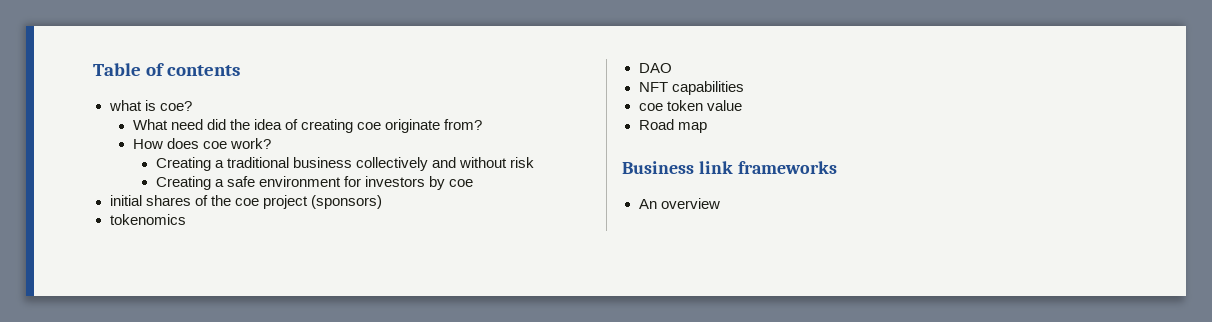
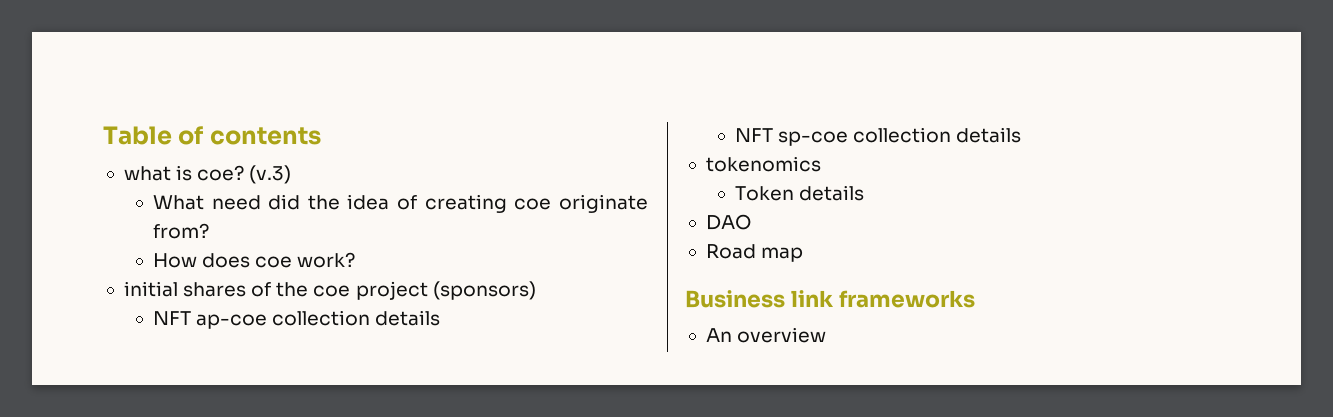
(192, 106) none -> [249,165,292,184] (v.3)
[155,157,535,171] [155,176,474,190] // Creating a traditional business collectively and without risk // Creating a safe environment for investors by coe -> (356, 260) none
(382, 202) none -> [152,310,441,329] [734,127,1022,146] // NFT ap-coe collection details // NFT sp-coe collection details
(186, 219) none -> [734,185,865,201] // Token details
[638,81,744,95] [638,100,742,111] // NFT capabilities // coe token value -> (751, 222) none

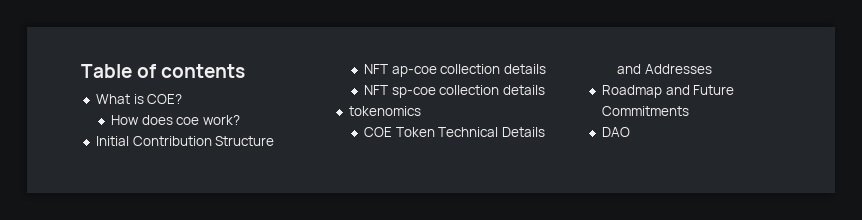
[123,165,292,184] [152,194,648,213] [152,223,209,239] [152,252,356,268] [123,281,536,300] what is coe? (v.3) // What need did the idea of creating coe originate from? // How does coe work? // initial shares of the coe project (sponsors) -> [95,94,183,104] [110,115,240,125] [95,136,275,146] What is COE? // How does coe work? // Initial Contribution Structure
[734,185,865,201] [705,214,751,230] [705,244,804,262] [685,290,975,308] [705,327,827,343] Token details // DAO // Road map // Business link frameworks // An overview -> [363,127,545,137] [616,64,712,74] [601,85,735,98] [601,106,689,116] [601,127,630,137] COE Token Technical Details and Addresses // Roadmap and Future Commitments // DAO

